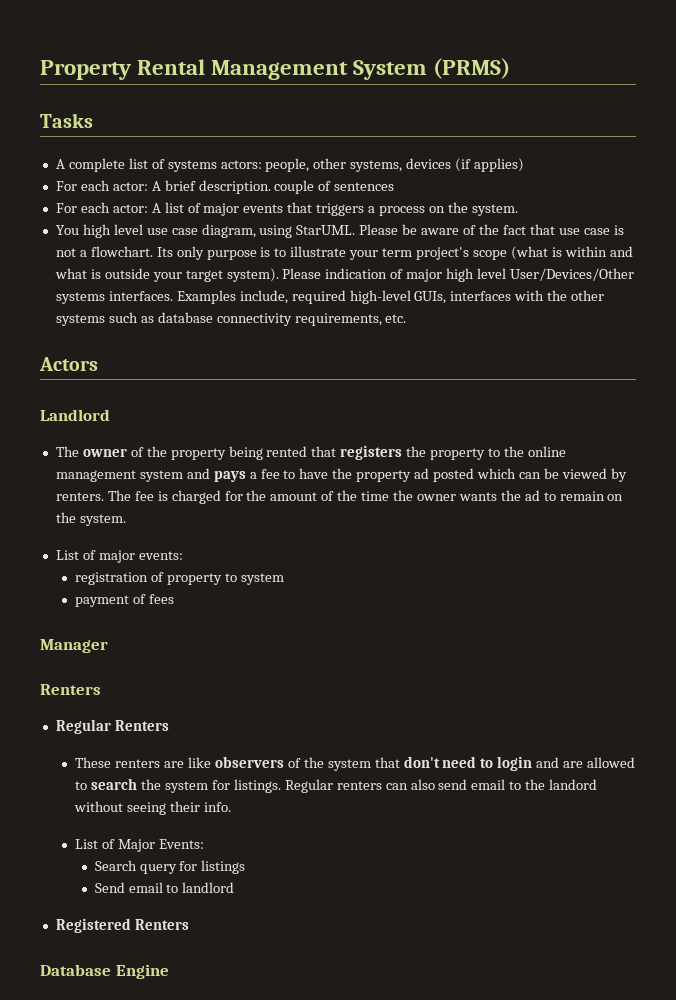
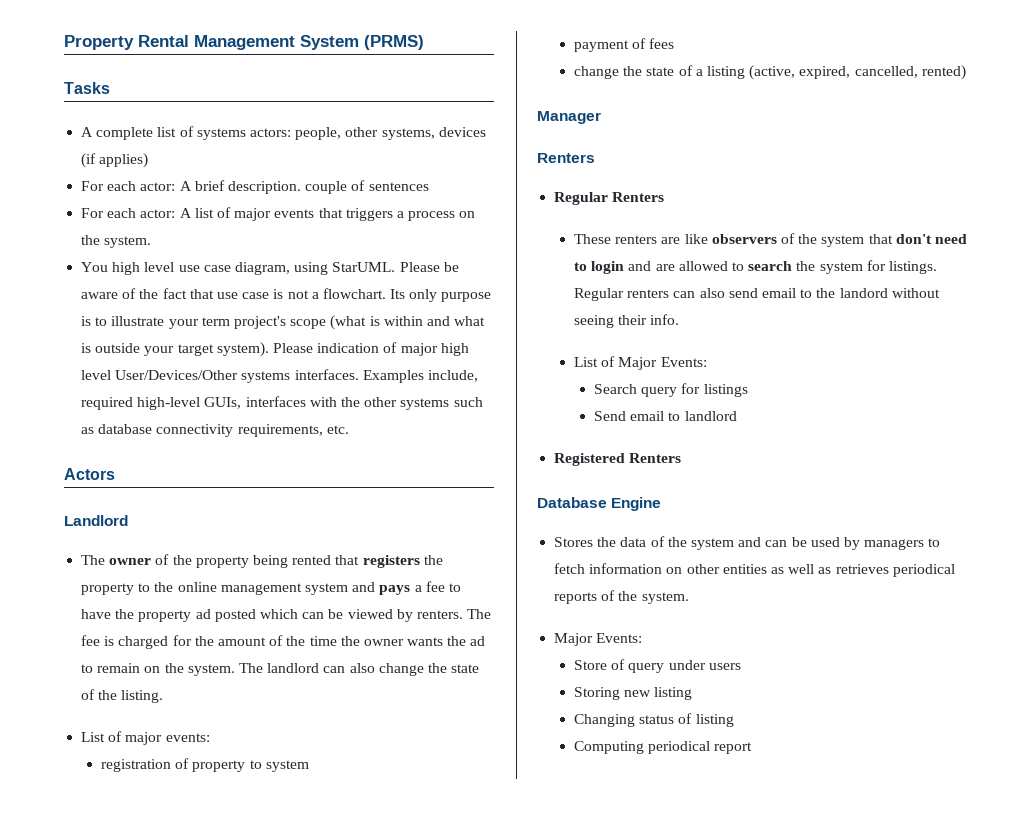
(126, 520) none -> [238,663,480,676] [81,689,164,703] The landlord can also change the state of the listing.
(175, 599) none -> [574,65,966,80] // change the state of a listing (active, expired, cancelled, rented)
(169, 971) none -> [554,536,941,550] [554,563,955,577] [554,590,689,604] [554,633,643,646] [574,659,741,673] [574,687,693,700] [574,713,734,727] [574,741,753,754] // Stores the data of the system and can be used by managers to fetch information on other entities as well as retrieves periodical reports of the system. // Major Events: // Store of query under users // Storing new listing // Changing status of listing // Computing periodical report

